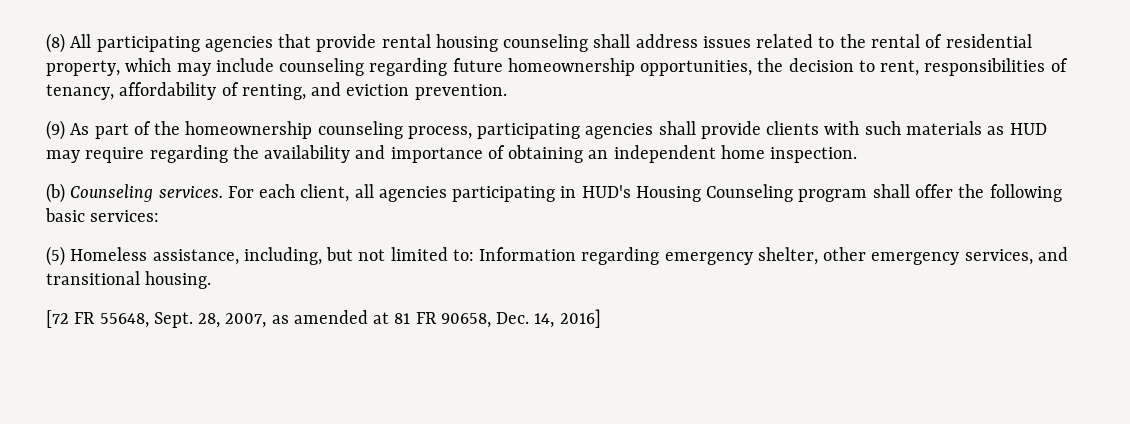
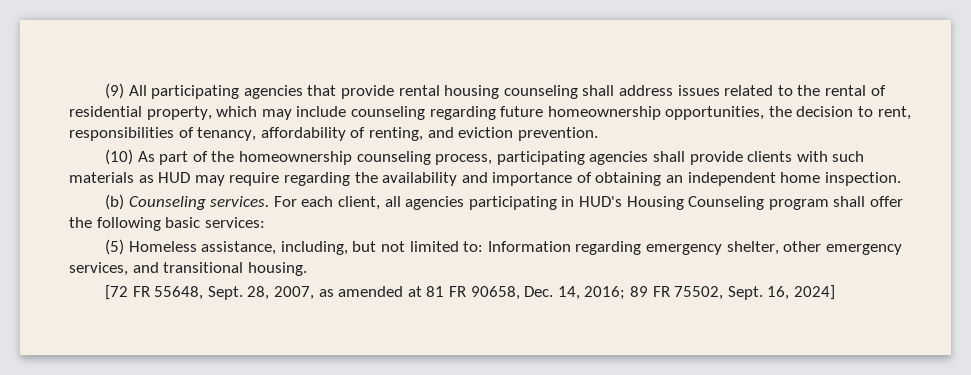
[46,33,65,53] (8) -> [105,83,125,99] (9)
[46,120,65,140] (9) -> [105,149,134,165] (10)
[559,309,601,328] 2016] -> [584,285,835,300] 2016; 89 FR 75502, Sept. 16, 2024]

